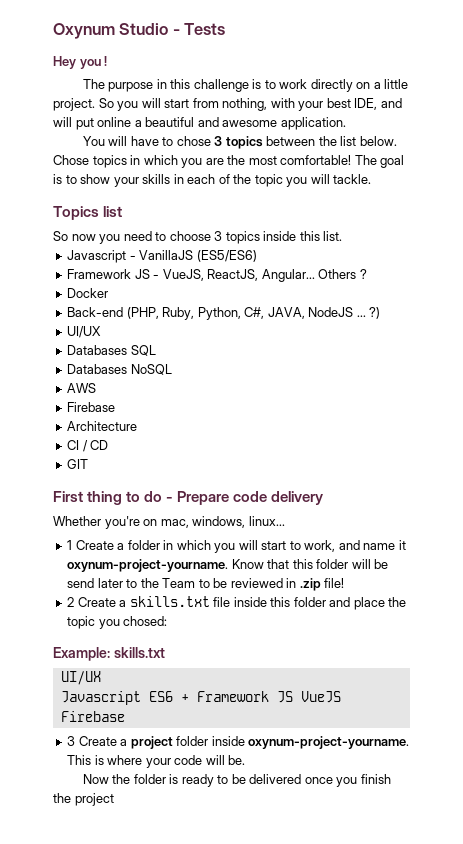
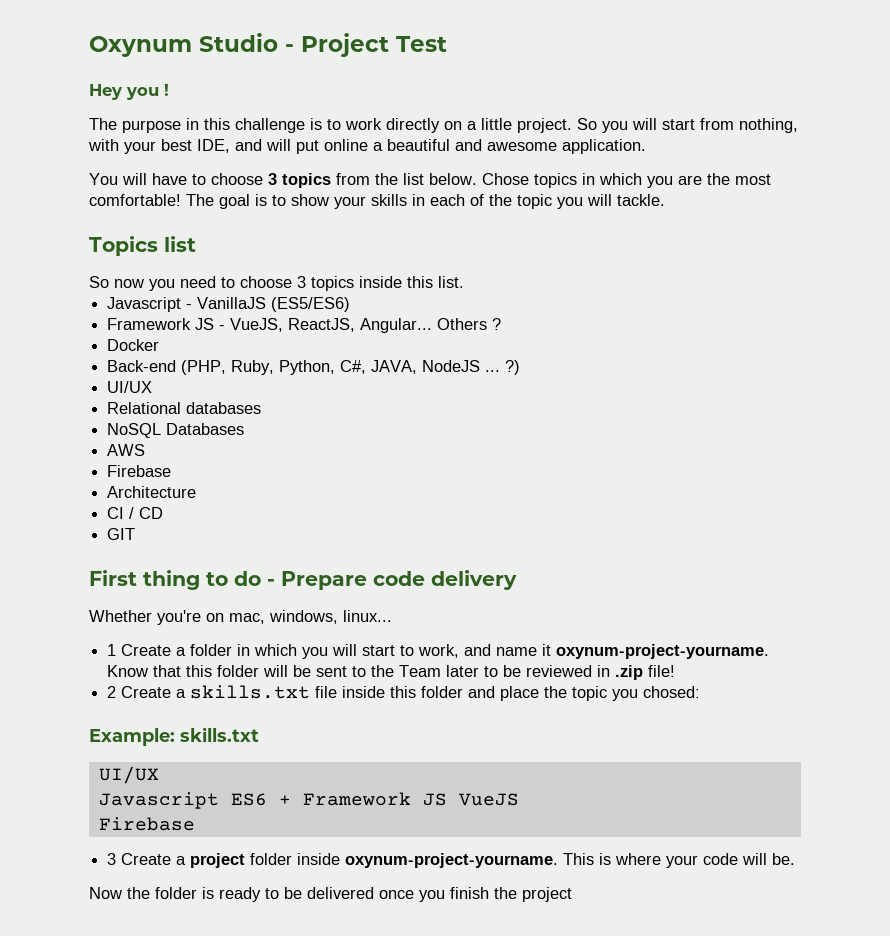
[184,23,226,35] Tests -> [301,33,447,57] Project Test
[176,136,316,149] chose 3 topics between -> [211,173,370,188] choose 3 topics from
[67,345,156,356] [67,364,172,375] Databases SQL // Databases NoSQL -> [107,402,262,414] [107,423,245,438] Relational databases // NoSQL Databases
[67,578,123,588] send later -> [316,666,348,677] sent
(196, 583) none -> [446,665,480,677] later

